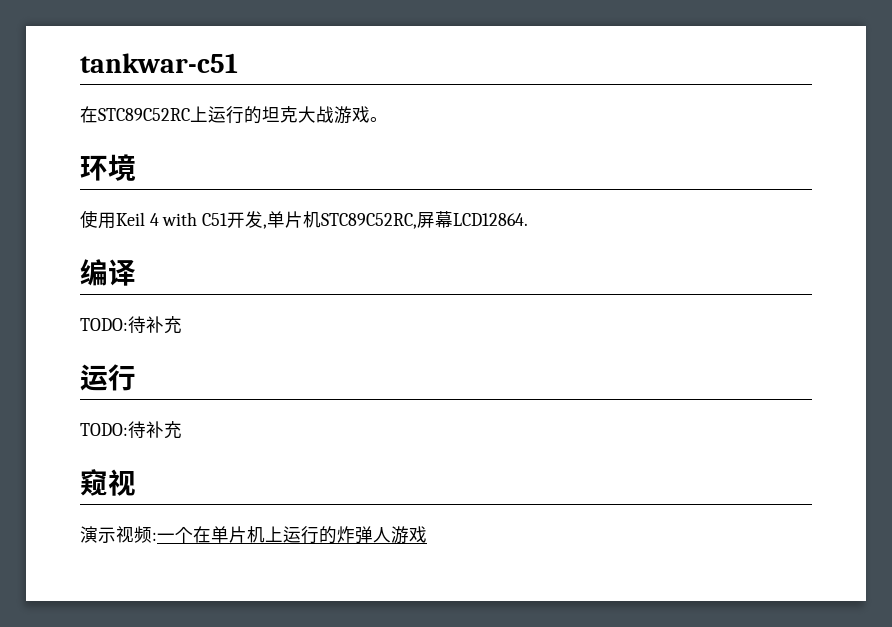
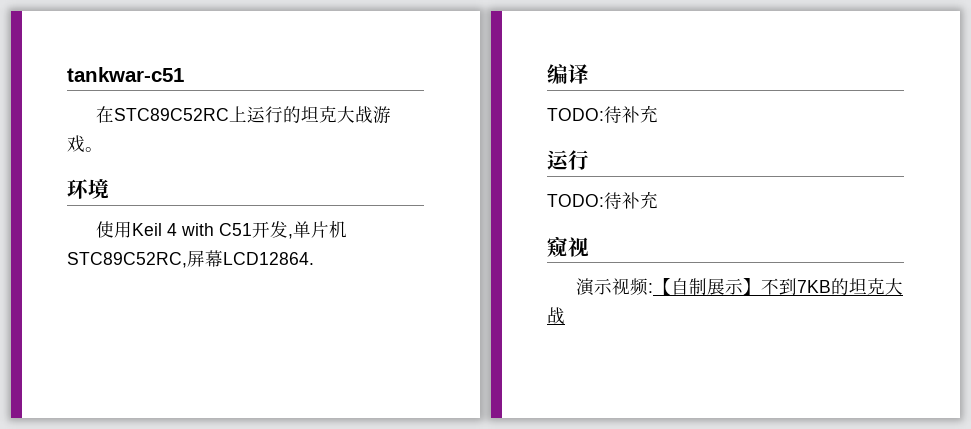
[157,526,427,544] 一个在单片机上运行的炸弹人游戏 -> [653,278,904,295] [547,307,565,325] 【自制展示】不到7KB的坦克大战

